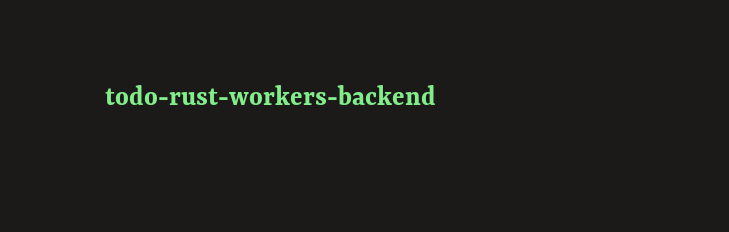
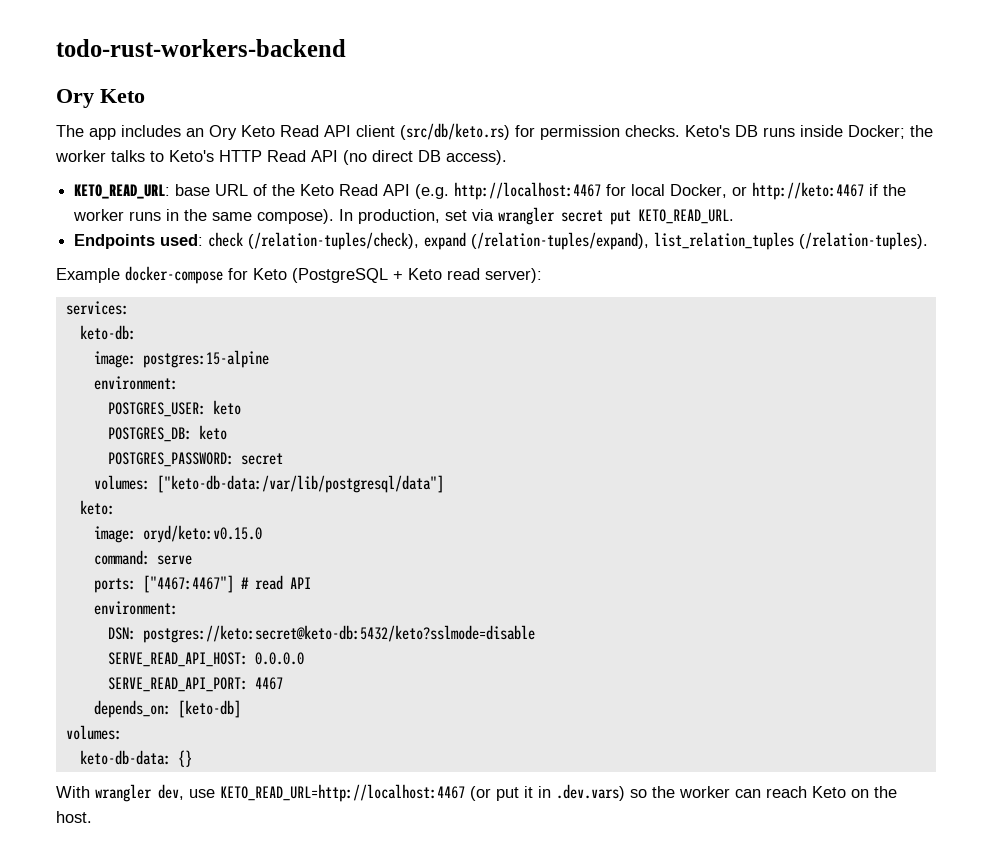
(436, 95) none -> [56,89,145,108] [56,123,933,140] [55,150,507,165] [74,182,907,200] [73,207,735,225] [74,232,929,250] [56,266,542,284] [65,301,129,315] [79,325,136,340] [93,350,269,368] [93,376,178,390] [107,400,241,417] [107,425,227,442] [107,452,283,467] [93,475,444,493] [79,500,115,515] [93,525,262,543] [93,550,192,565] [93,575,311,593] [93,601,178,615] [107,625,535,643] [107,652,304,667] [107,677,283,692] [93,700,241,718] [65,725,122,740] [79,750,192,767] [56,784,897,802] [56,811,92,823] // Ory Keto // The app includes an Ory Keto Read API client (src/db/keto.rs) for permission checks. Keto's DB runs inside Docker; the worker talks to Keto's HTTP Read API (no direct DB access). // KETO_READ_URL: base URL of the Keto Read API (e.g. http://localhost:4467 for local Docker, or http://keto:4467 if the worker runs in the same compose). In production, set via wrangler secret put KETO_READ_URL. // Endpoints used: check (/relation-tuples/check), expand (/relation-tuples/expand), list_relation_tuples (/relation-tuples). // Example docker-compose for Keto (PostgreSQL + Keto read server): // services: // keto-db: // image: postgres:15-alpine // environment: // POSTGRES_USER: keto // POSTGRES_DB: keto // POSTGRES_PASSWORD: secret // volumes: ["keto-db-data:/var/lib/postgresql/data"] // keto: // image: oryd/keto:v0.15.0 // command: serve // ports: ["4467:4467"] # read API // environment: // DSN: postgres://keto:secret@keto-db:5432/keto?sslmode=disable // SERVE_READ_API_HOST: 0.0.0.0 // SERVE_READ_API_PORT: 4467 // depends_on: [keto-db] // volumes: // keto-db-data: {} // With wrangler dev, use KETO_READ_URL=http://localhost:4467 (or put it in .dev.vars) so the worker can reach Keto on the host.

